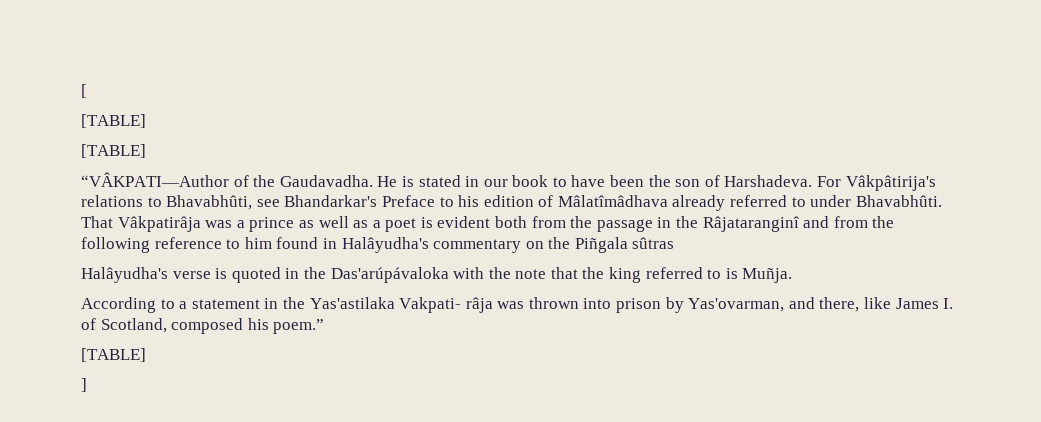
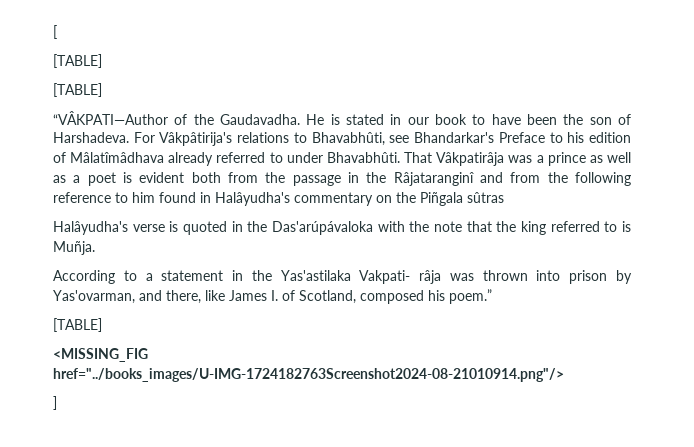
(146, 355) none -> [53,348,148,362] [53,368,564,382] // <MISSING_FIG href="../books_images/U-IMG-1724182763Screenshot2024-08-21010914.png"/>

